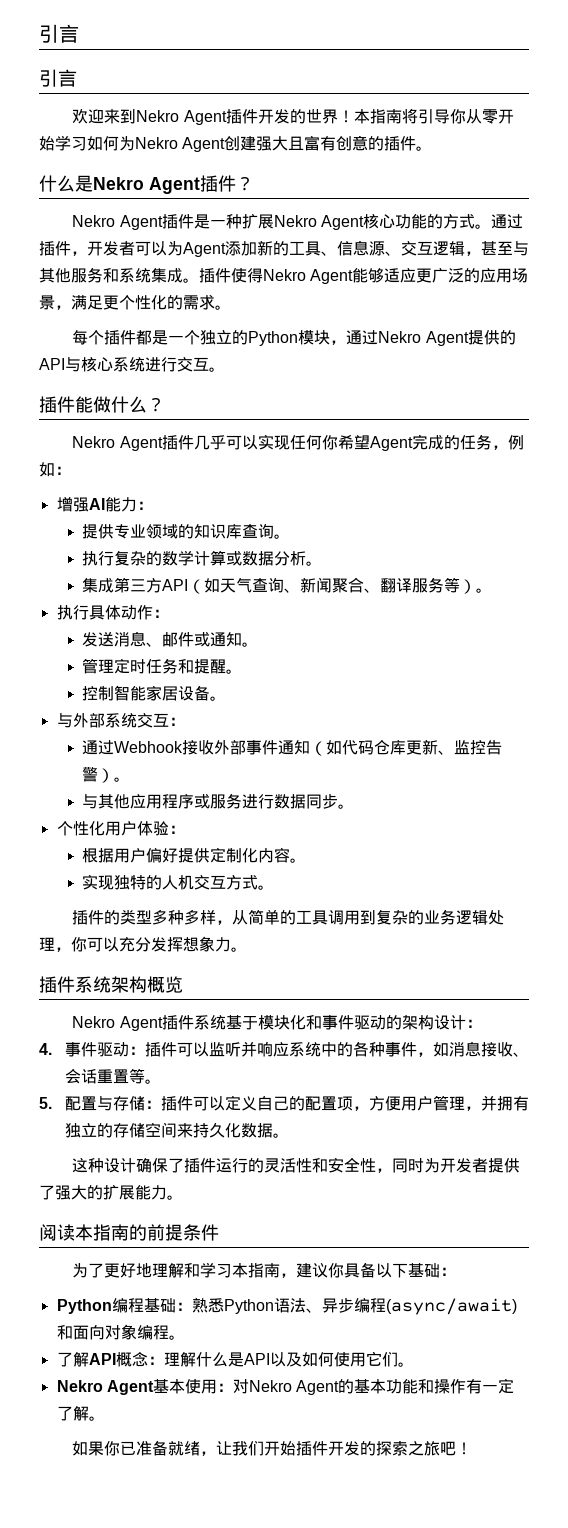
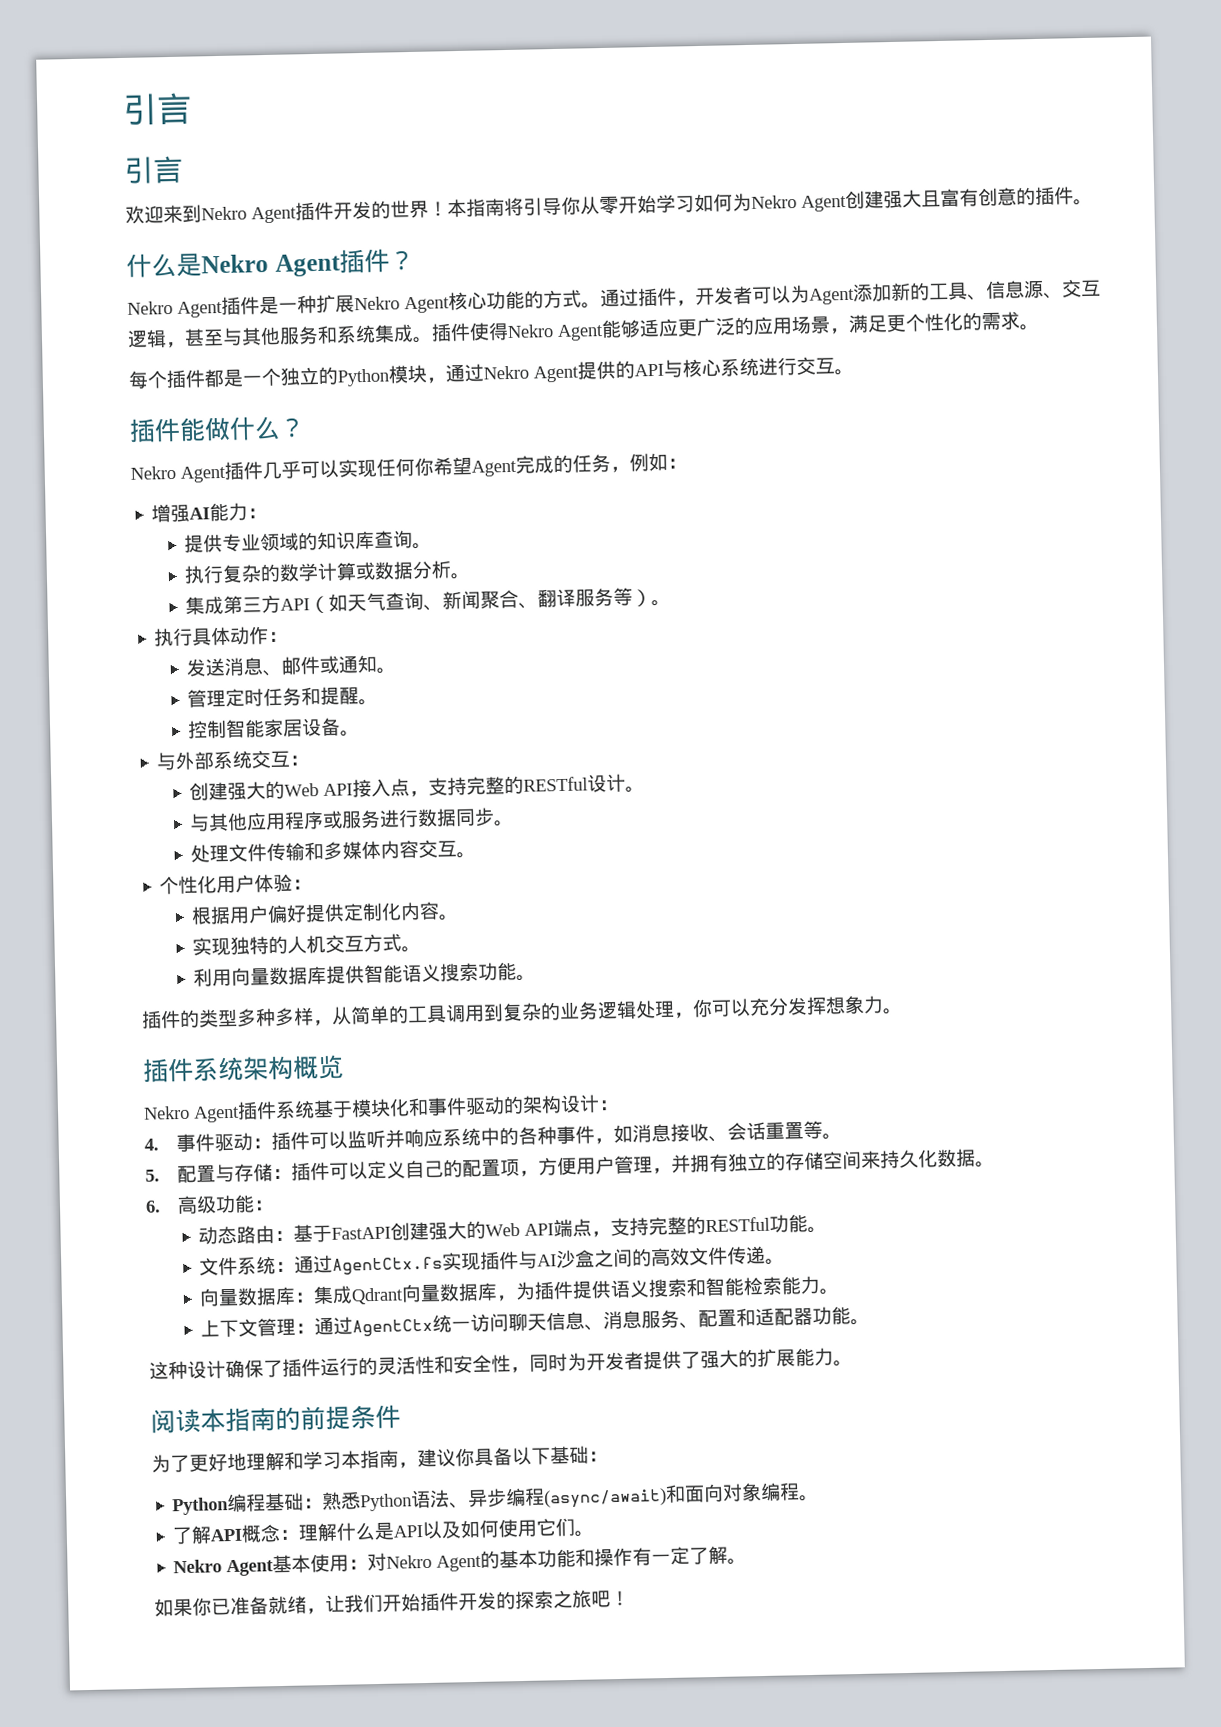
[82,739,503,756] [82,767,115,783] 通过Webhook接收外部事件通知（如代码仓库更新、监控告警） -> [189,773,627,801] 创建强大的Web API接入点，支持完整的RESTful设计
(355, 806) none -> [190,839,477,863] // 处理文件传输和多媒体内容交互。
(275, 887) none -> [193,961,537,987] // 利用向量数据库提供智能语义搜索功能。
(289, 1135) none -> [145,1194,275,1215] [198,1213,828,1245] [199,1245,786,1276] [199,1275,840,1307] [200,1306,871,1338] // 6.高级功能： // 动态路由：基于FastAPI创建强大的Web API端点，支持完整的RESTful功能。 // 文件系统：通过AgentCtx.fs实现插件与AI沙盒之间的高效文件传递。 // 向量数据库：集成Qdrant向量数据库，为插件提供语义搜索和智能检索能力。 // 上下文管理：通过AgentCtx统一访问聊天信息、消息服务、配置和适配器功能。

